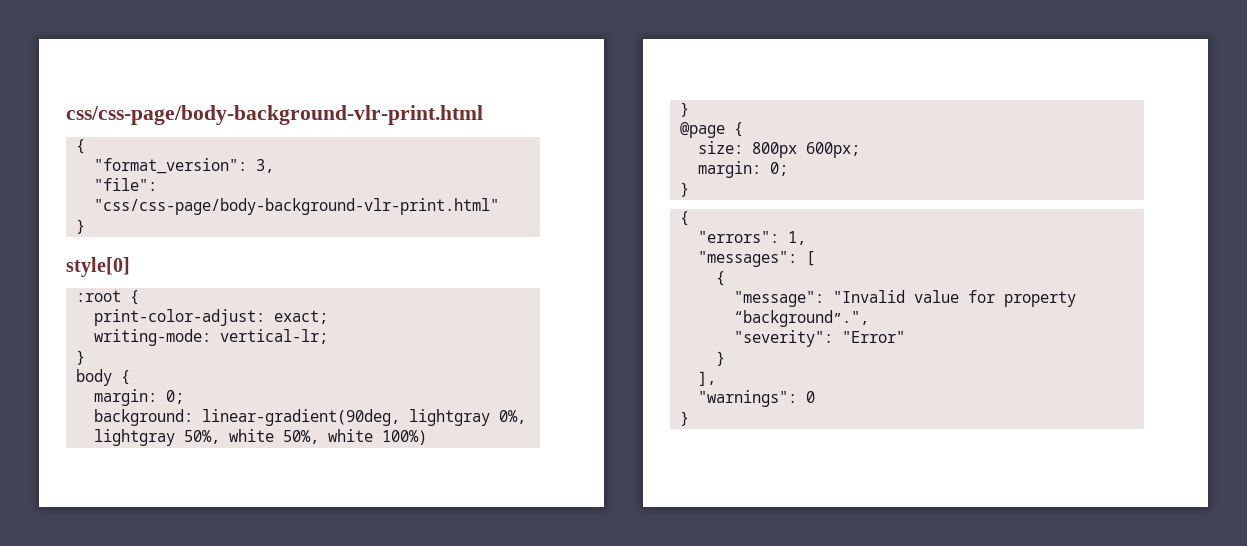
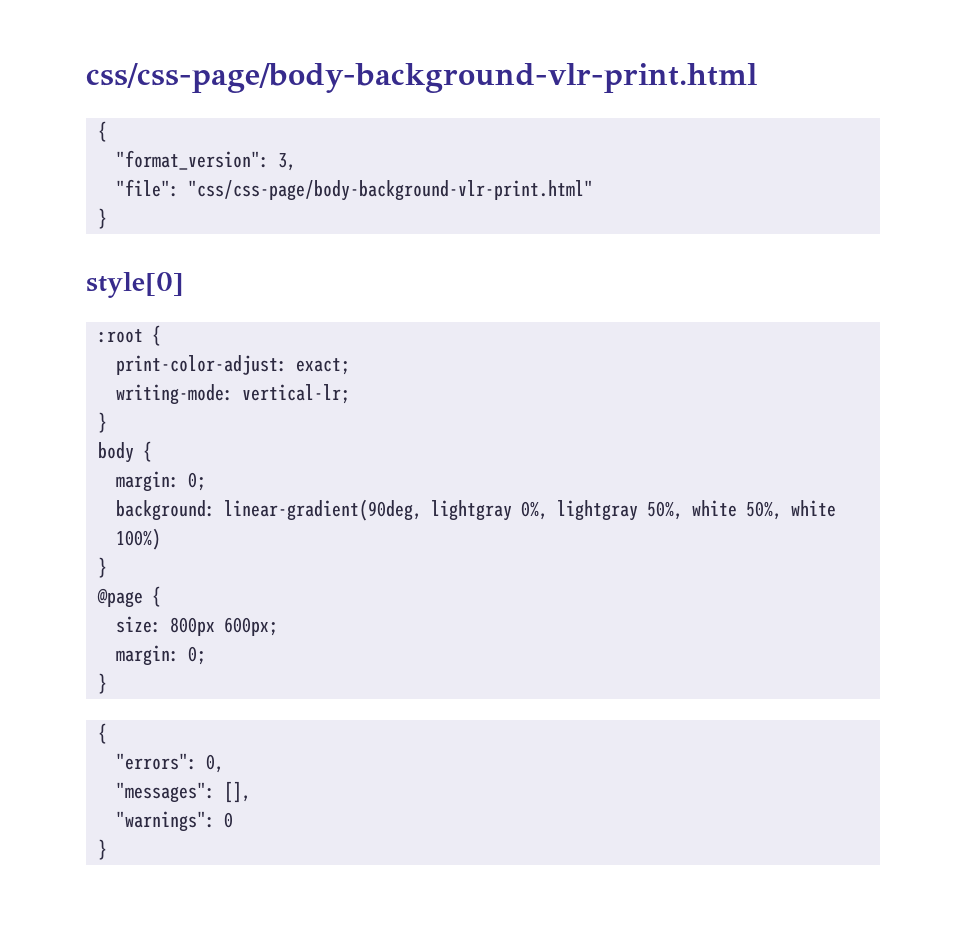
[788,231,807,245] 1, -> [206,754,225,773] 0,
[806,251,816,266] [716,271,726,286] [734,290,1077,307] [734,310,870,327] [734,330,906,347] [716,351,726,366] [698,371,717,386] [ // { // "message": "Invalid value for property “background”.", // "severity": "Error" // } // ], -> [224,781,252,803] [],

